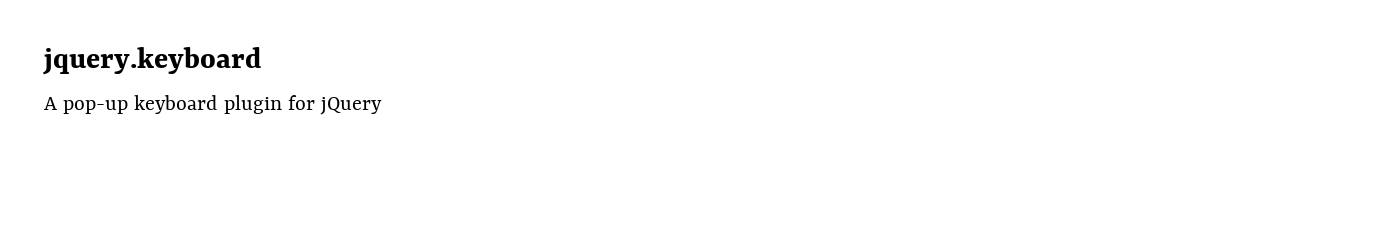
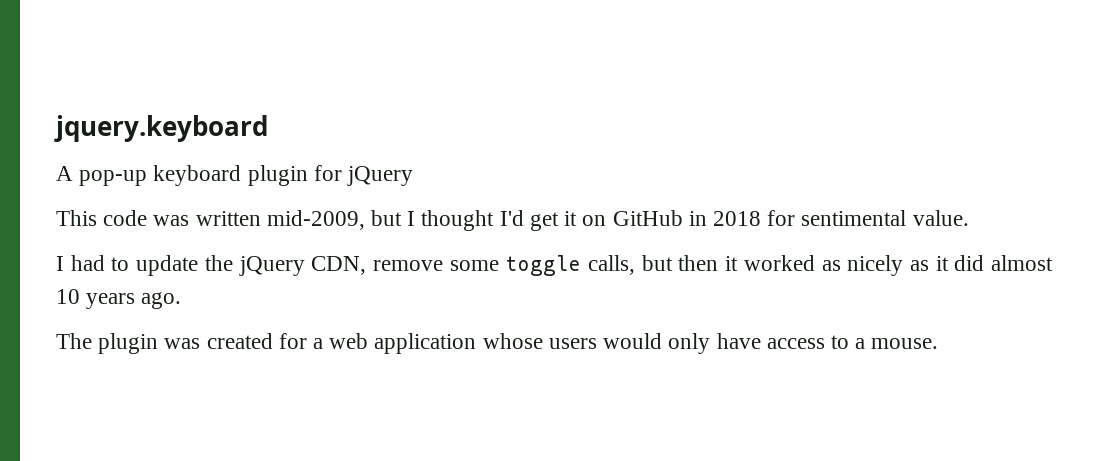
(383, 106) none -> [56,210,969,231] [56,255,1054,276] [56,289,182,309] [56,333,939,354] // This code was written mid-2009, but I thought I'd get it on GitHub in 2018 for sentimental value. // I had to update the jQuery CDN, remove some toggle calls, but then it worked as nicely as it did almost 10 years ago. // The plugin was created for a web application whose users would only have access to a mouse.

